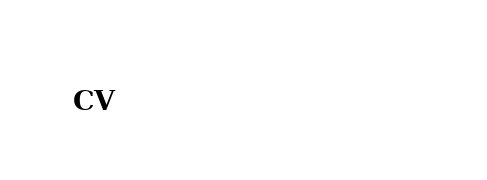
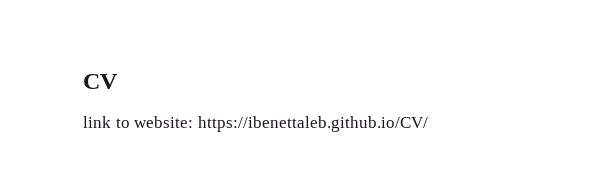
(116, 100) none -> [83,116,428,132] // link to website: https://ibenettaleb.github.io/CV/

